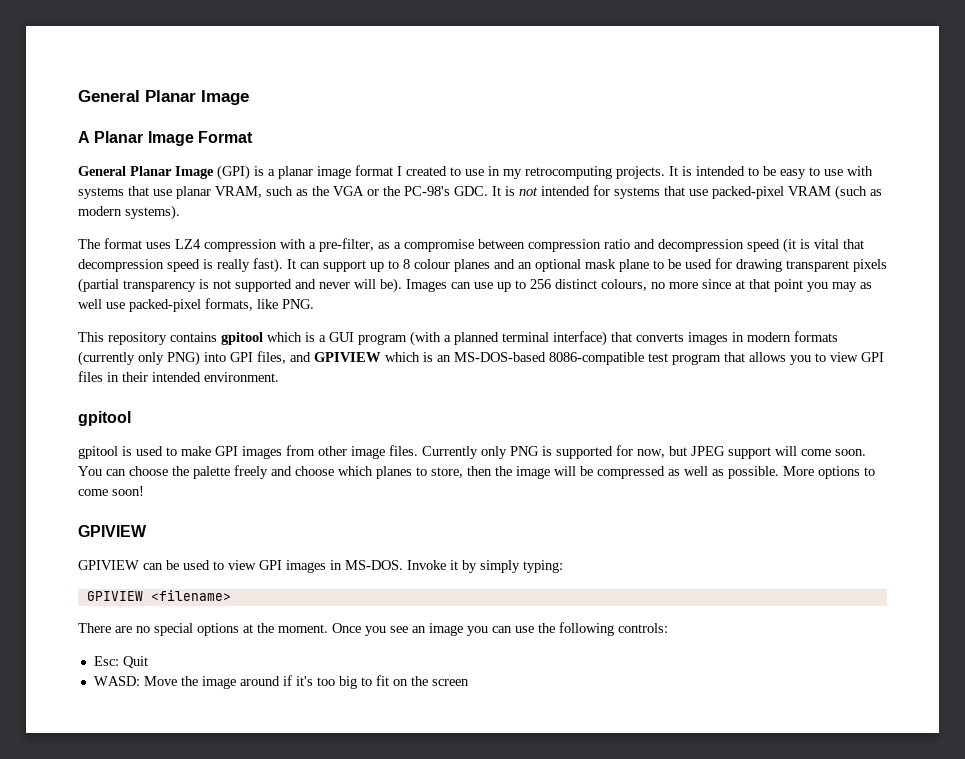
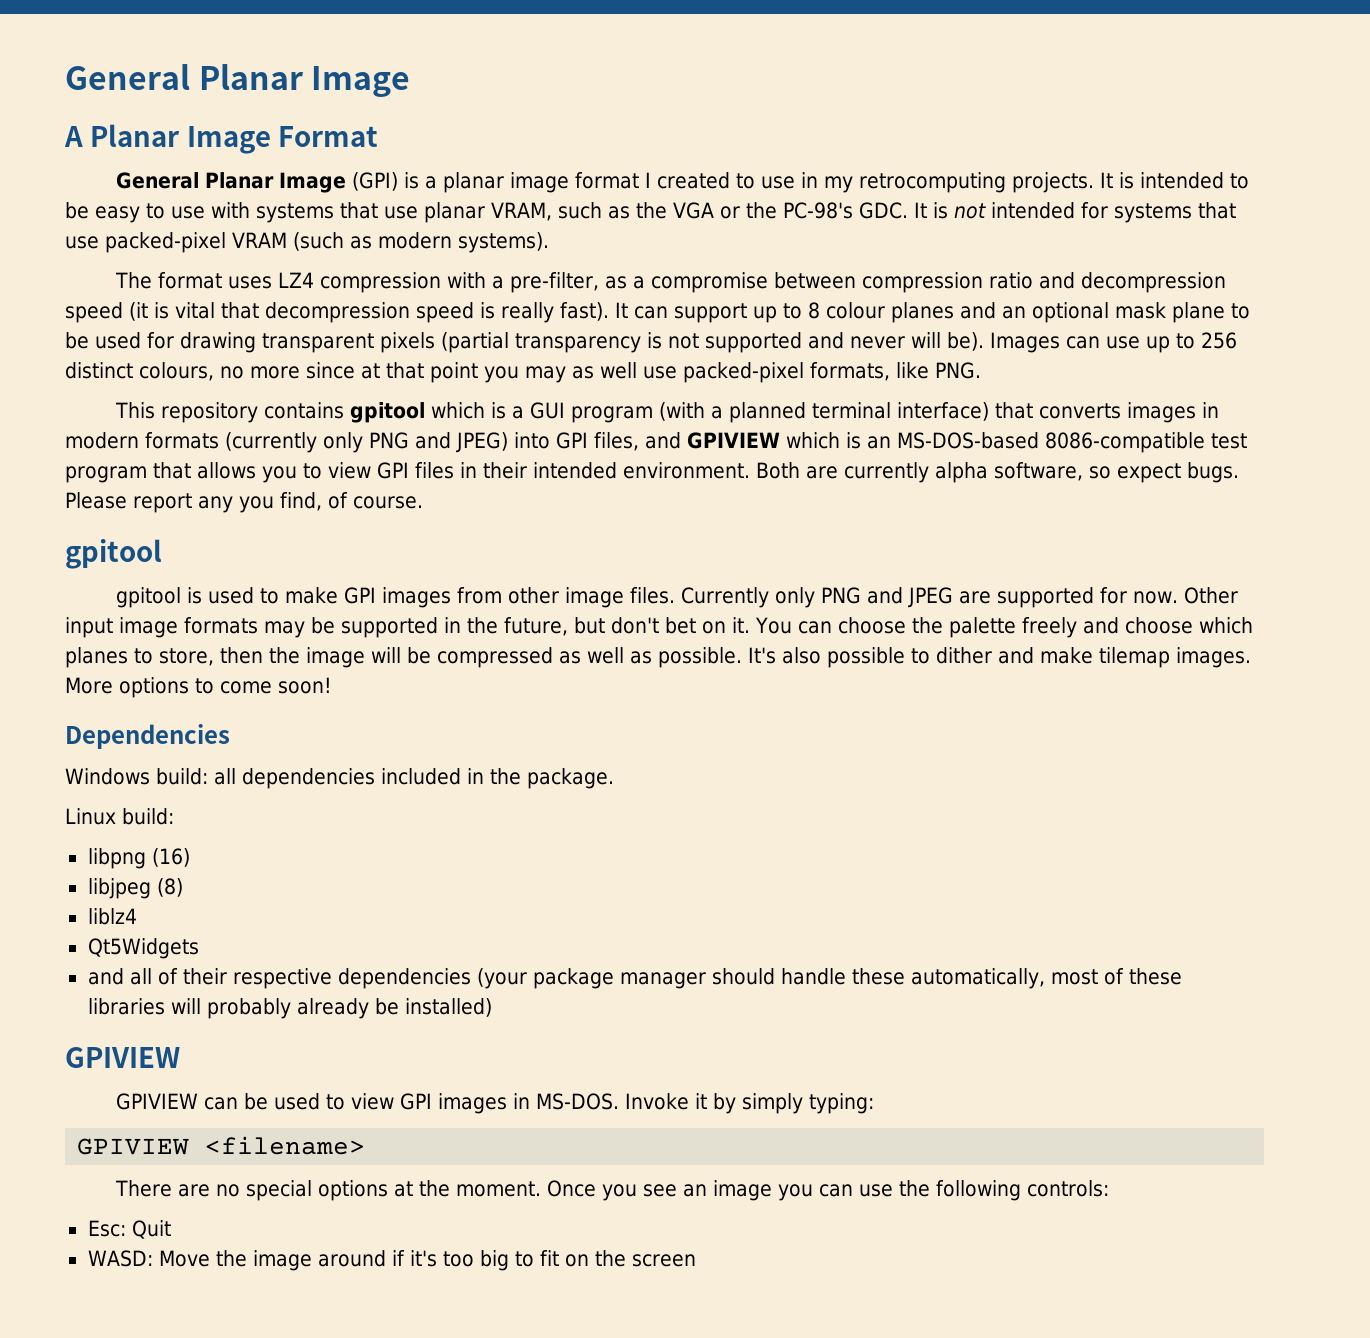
[167,351,200,366] PNG) -> [369,432,508,453] PNG and JPEG)
(279, 377) none -> [756,462,1239,483] [65,492,423,513] Both are currently alpha software, so expect bugs. Please report any you find, of course.
[542,445,866,459] is supported for now, but JPEG support will come soon. -> [866,587,1238,608] [65,617,750,638] and JPEG are supported for now. Other input image formats may be supported in the future, but don't bet on it.
(779, 472) none -> [748,647,1251,668] It's also possible to dither and make tilemap images.
(144, 491) none -> [65,724,230,749] [65,768,614,789] [65,808,174,825] [87,848,190,869] [87,878,183,899] [87,908,137,925] [87,938,199,959] [87,968,1182,989] [87,998,492,1019] // Dependencies // Windows build: all dependencies included in the package. // Linux build: // libpng (16) // libjpeg (8) // liblz4 // Qt5Widgets // and all of their respective dependencies (your package manager should handle these automatically, most of these libraries will probably already be installed)

